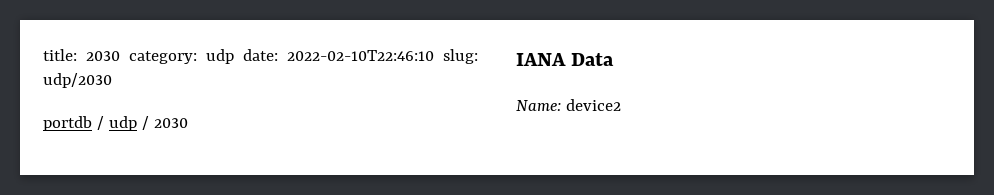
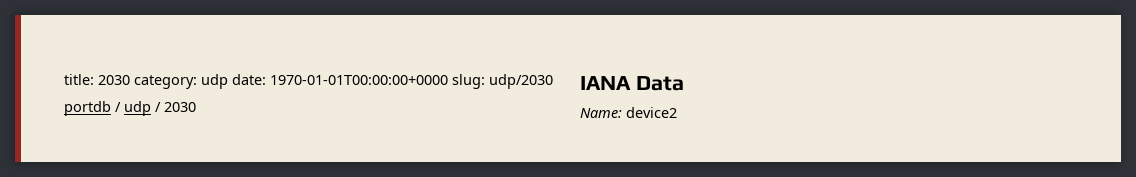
[287,50,434,61] 2022-02-10T22:46:10 -> [270,75,448,85] 1970-01-01T00:00:00+0000

